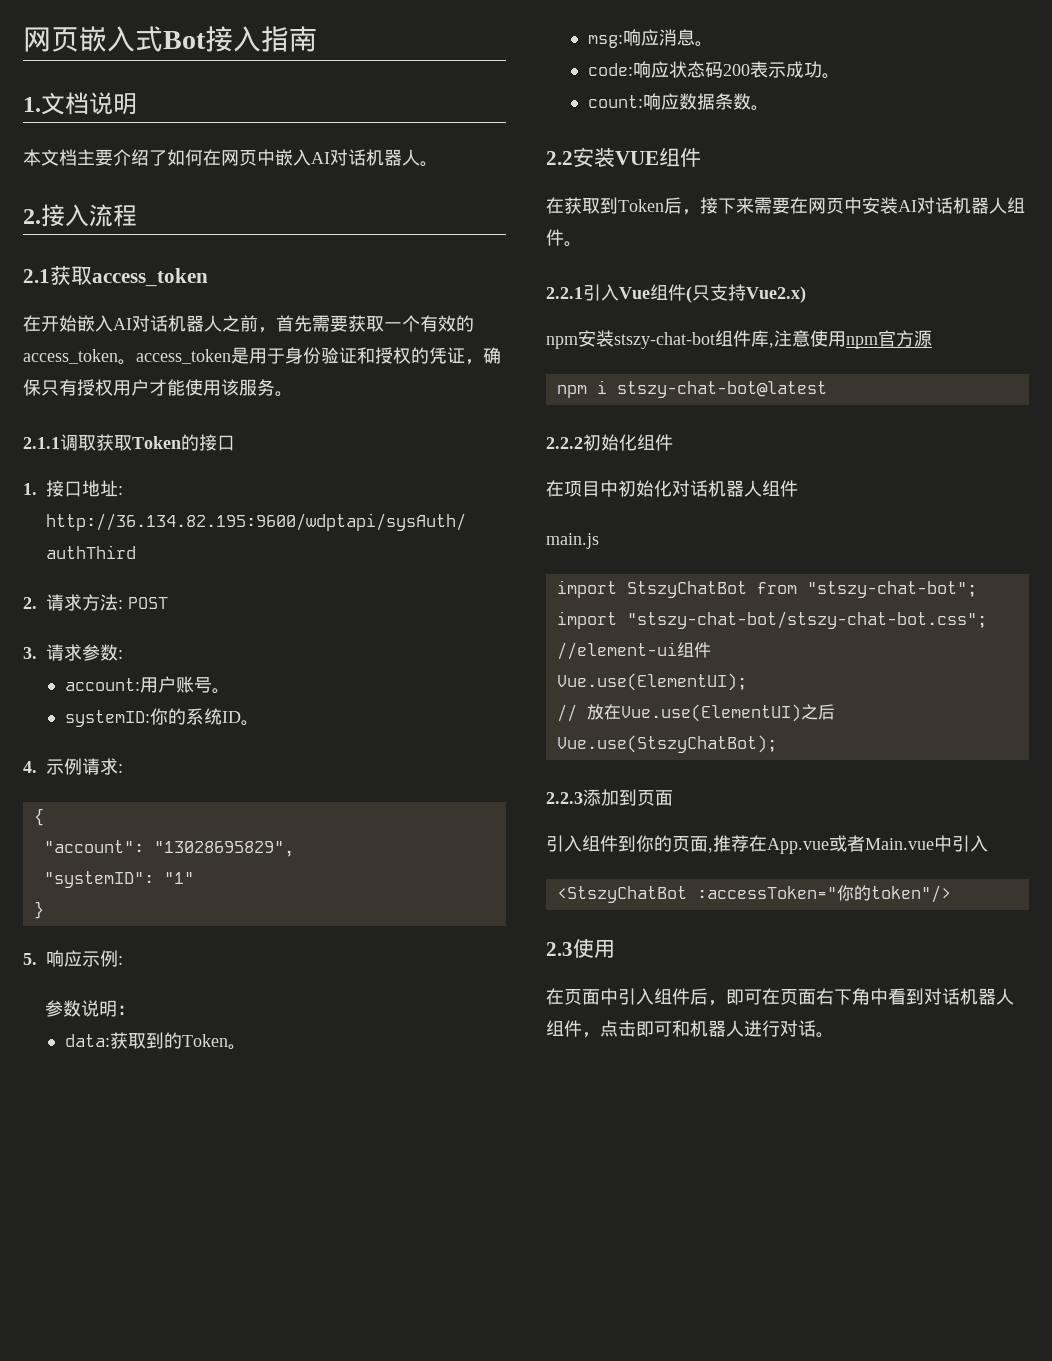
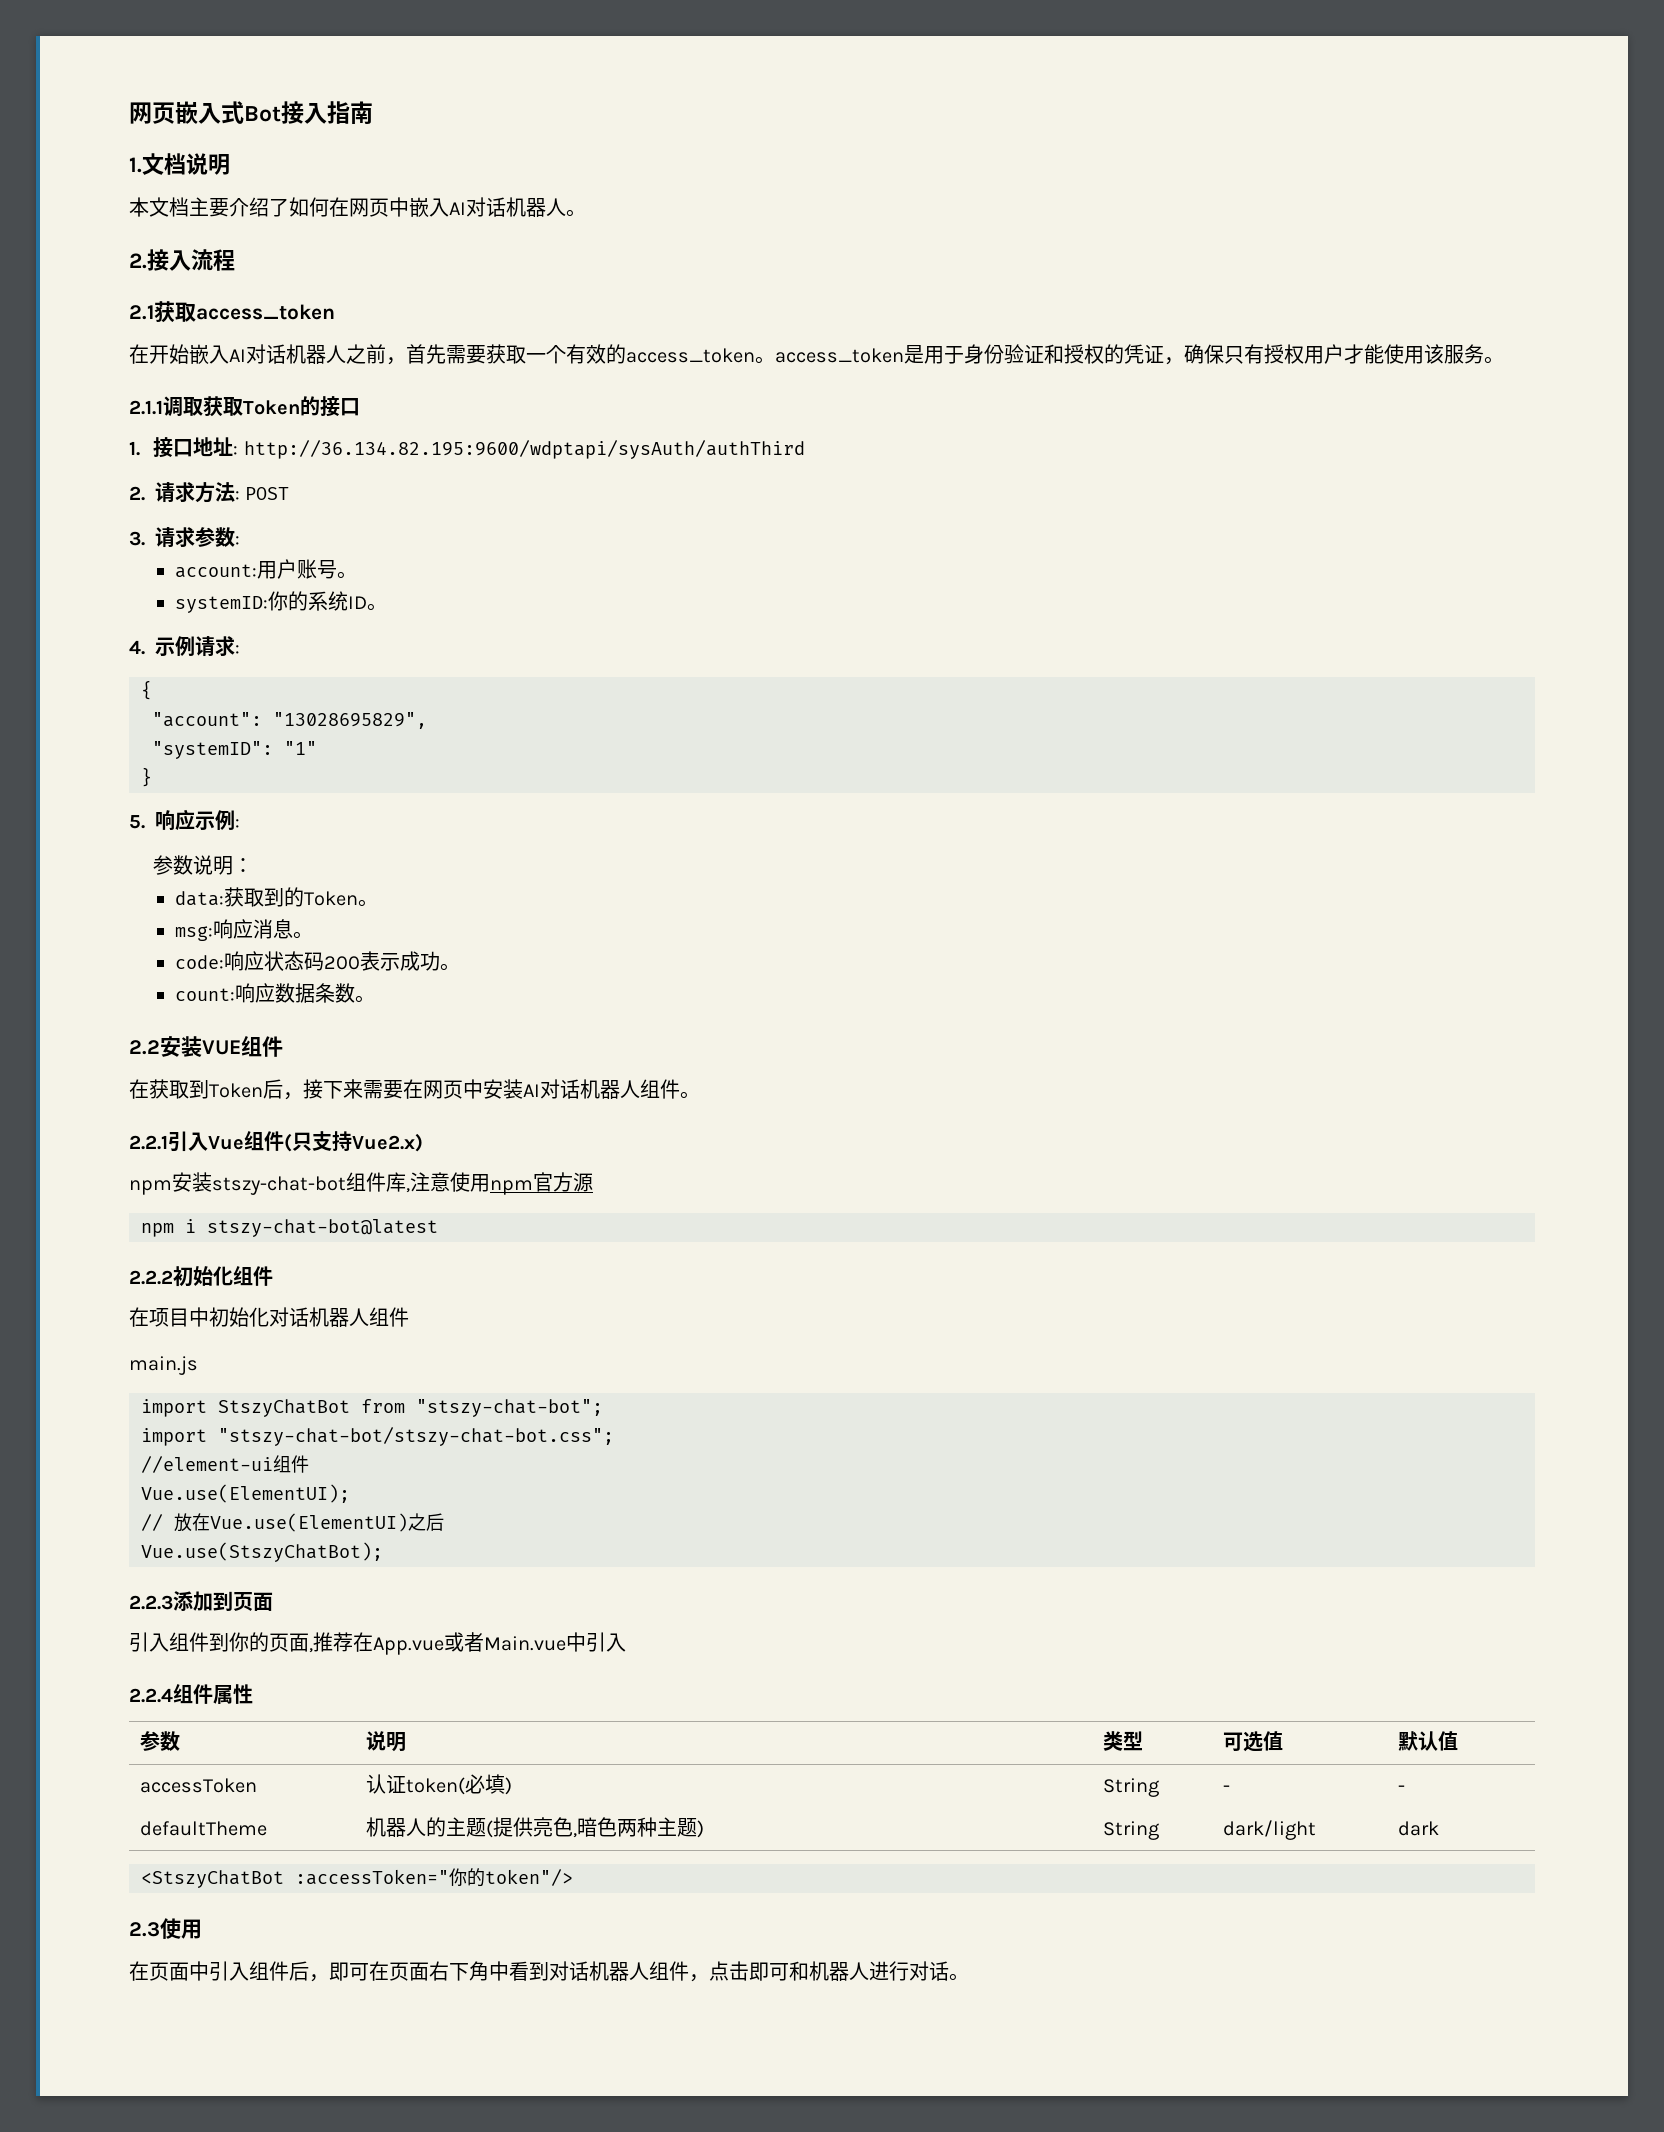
(988, 843) none -> [129,1684,253,1704] [139,1731,180,1751] [365,1731,406,1752] [1102,1731,1143,1751] [1222,1731,1283,1752] [1397,1731,1458,1751] [139,1778,257,1793] [365,1774,512,1795] [1102,1778,1159,1797] [1222,1785,1230,1792] [1397,1785,1405,1792] [139,1821,267,1836] [365,1817,704,1838] [1102,1821,1159,1840] [1222,1820,1316,1840] [1397,1821,1439,1836] // 2.2.4组件属性 // 参数 | 说明 | 类型 | 可选值 | 默认值 // accessToken | 认证token(必填) | String | - | - // defaultTheme | 机器人的主题(提供亮色,暗色两种主题) | String | dark/light | dark

